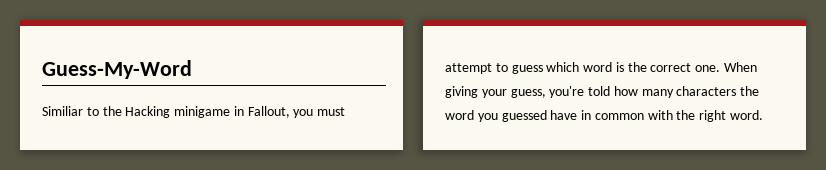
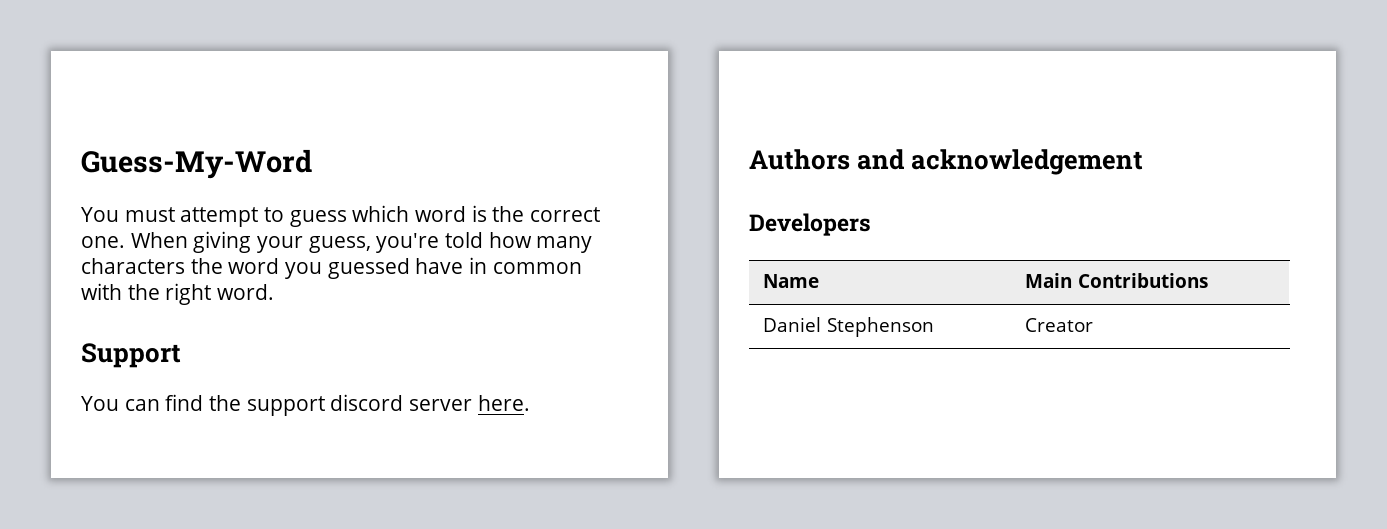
[42,106,314,118] Similiar to the Hacking minigame in Fallout, you -> [81,207,119,222] You
(764, 115) none -> [81,343,181,368] [81,394,530,416] [749,149,1144,175] [749,213,871,236] [763,274,820,288] [1025,273,1208,288] [763,317,934,337] [1025,318,1094,332] // Support // You can find the support discord server here. // Authors and acknowledgement // Developers // Name | Main Contributions // Daniel Stephenson | Creator

